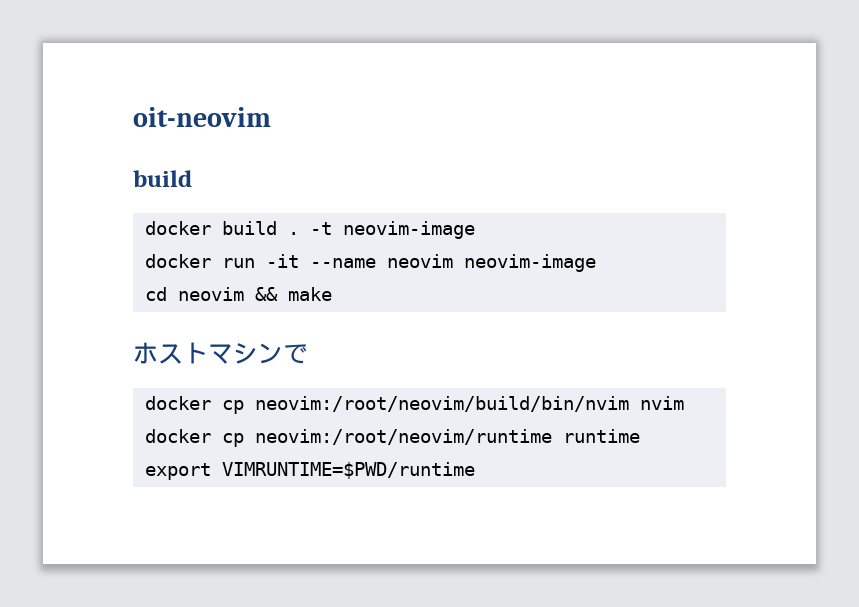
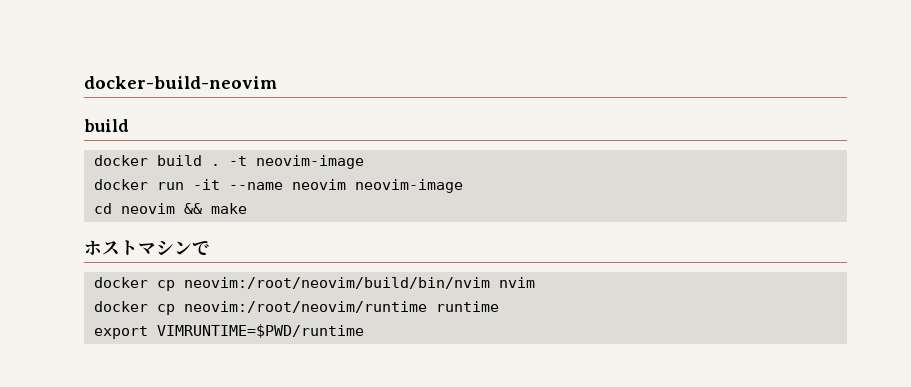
[133,107,271,127] oit-neovim -> [84,76,277,89] docker-build-neovim

